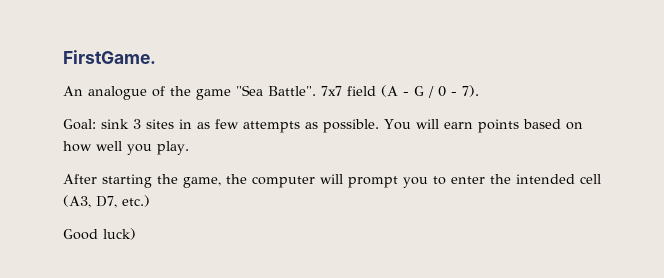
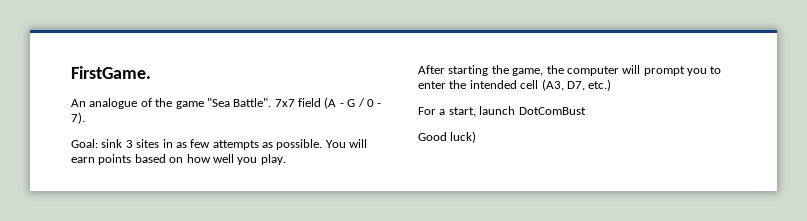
(150, 201) none -> [418,106,586,117] // For a start, launch DotComBust

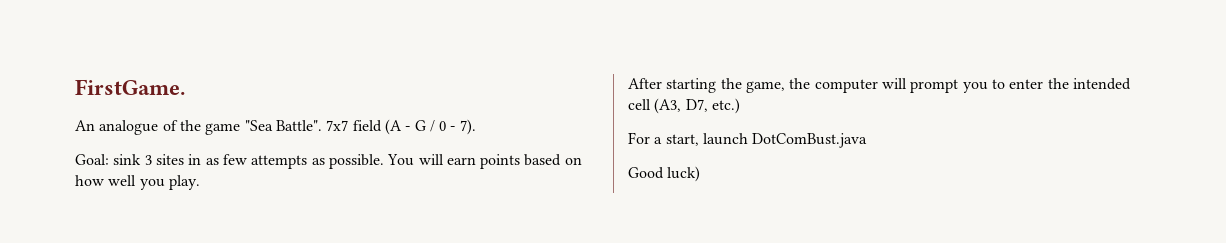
[518,107,586,115] DotComBust -> [752,133,868,148] DotComBust.java

